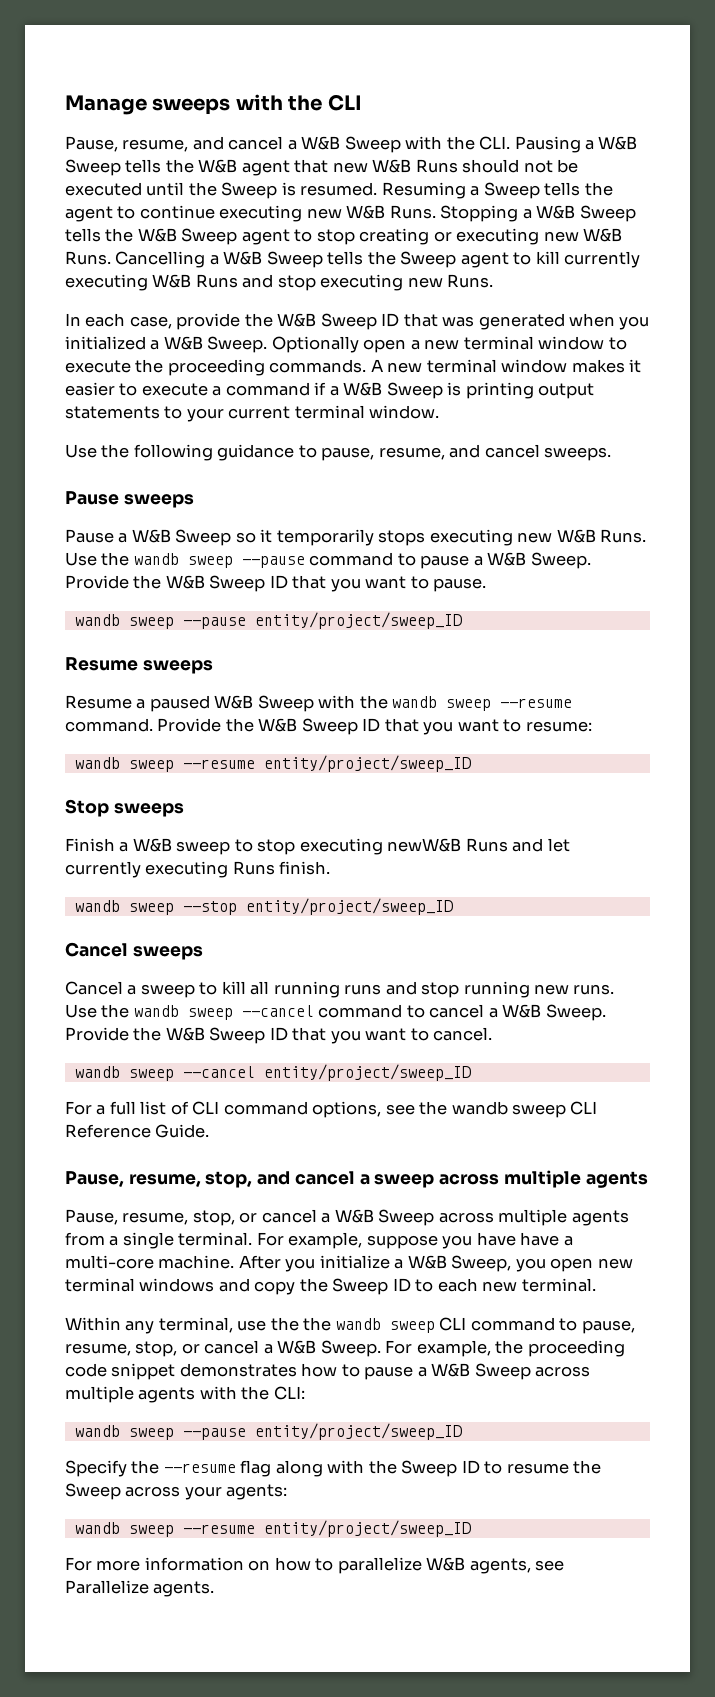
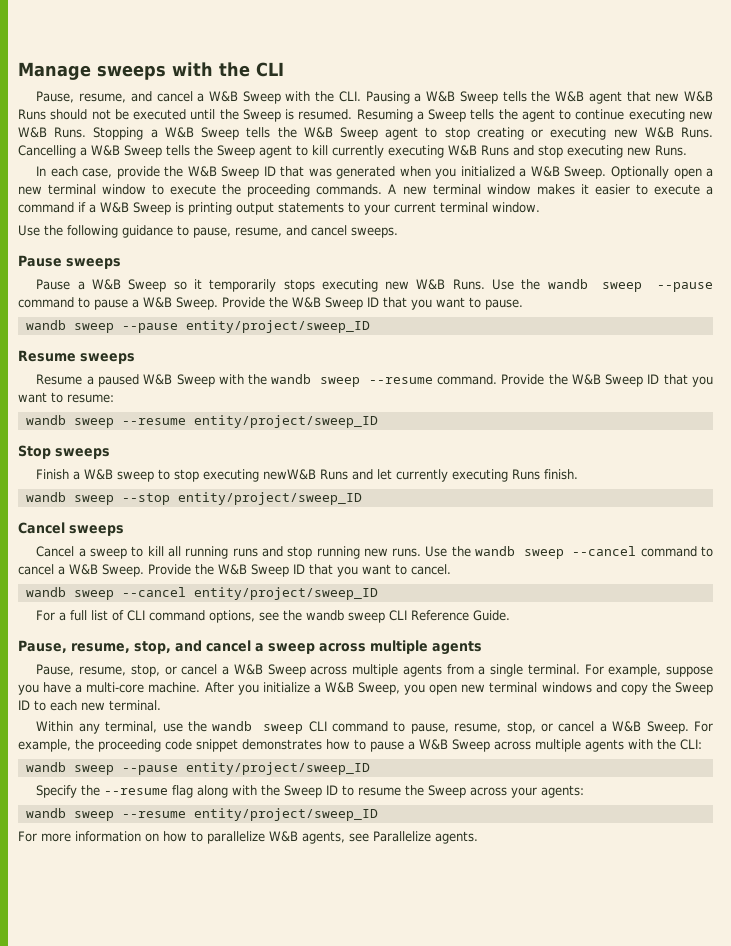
[520,1232,560,1246] have -> (72, 687) none
[303,1317,332,1331] the -> (207, 726) none

